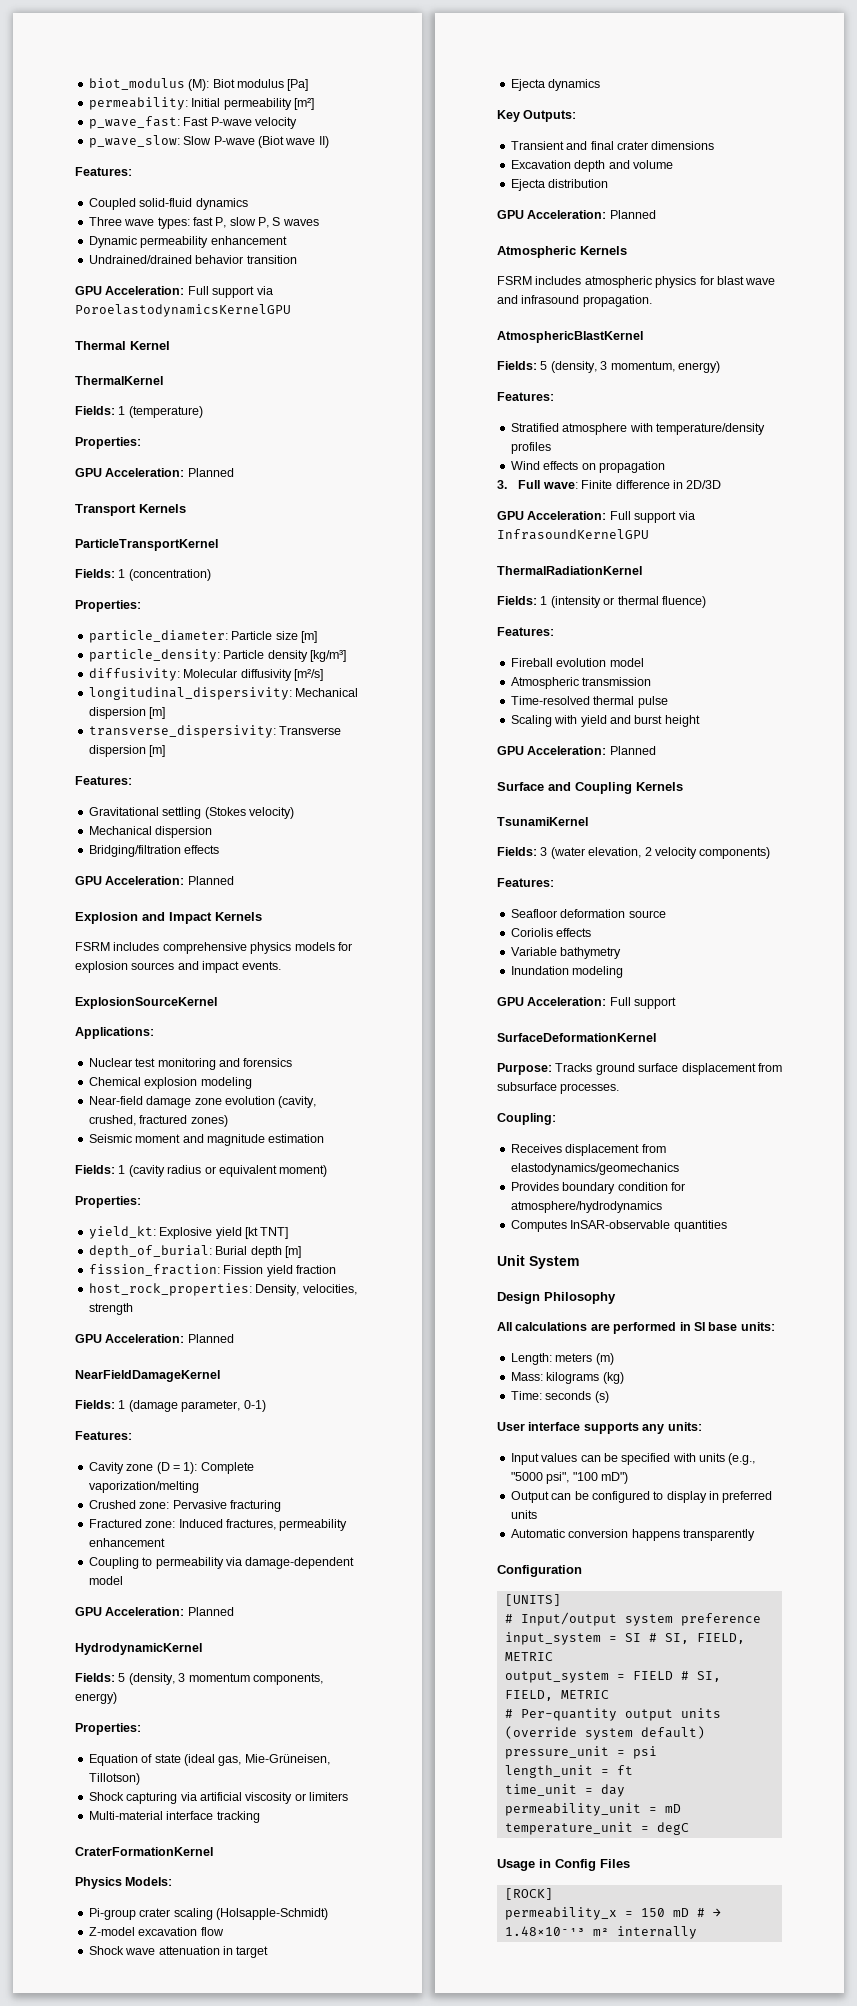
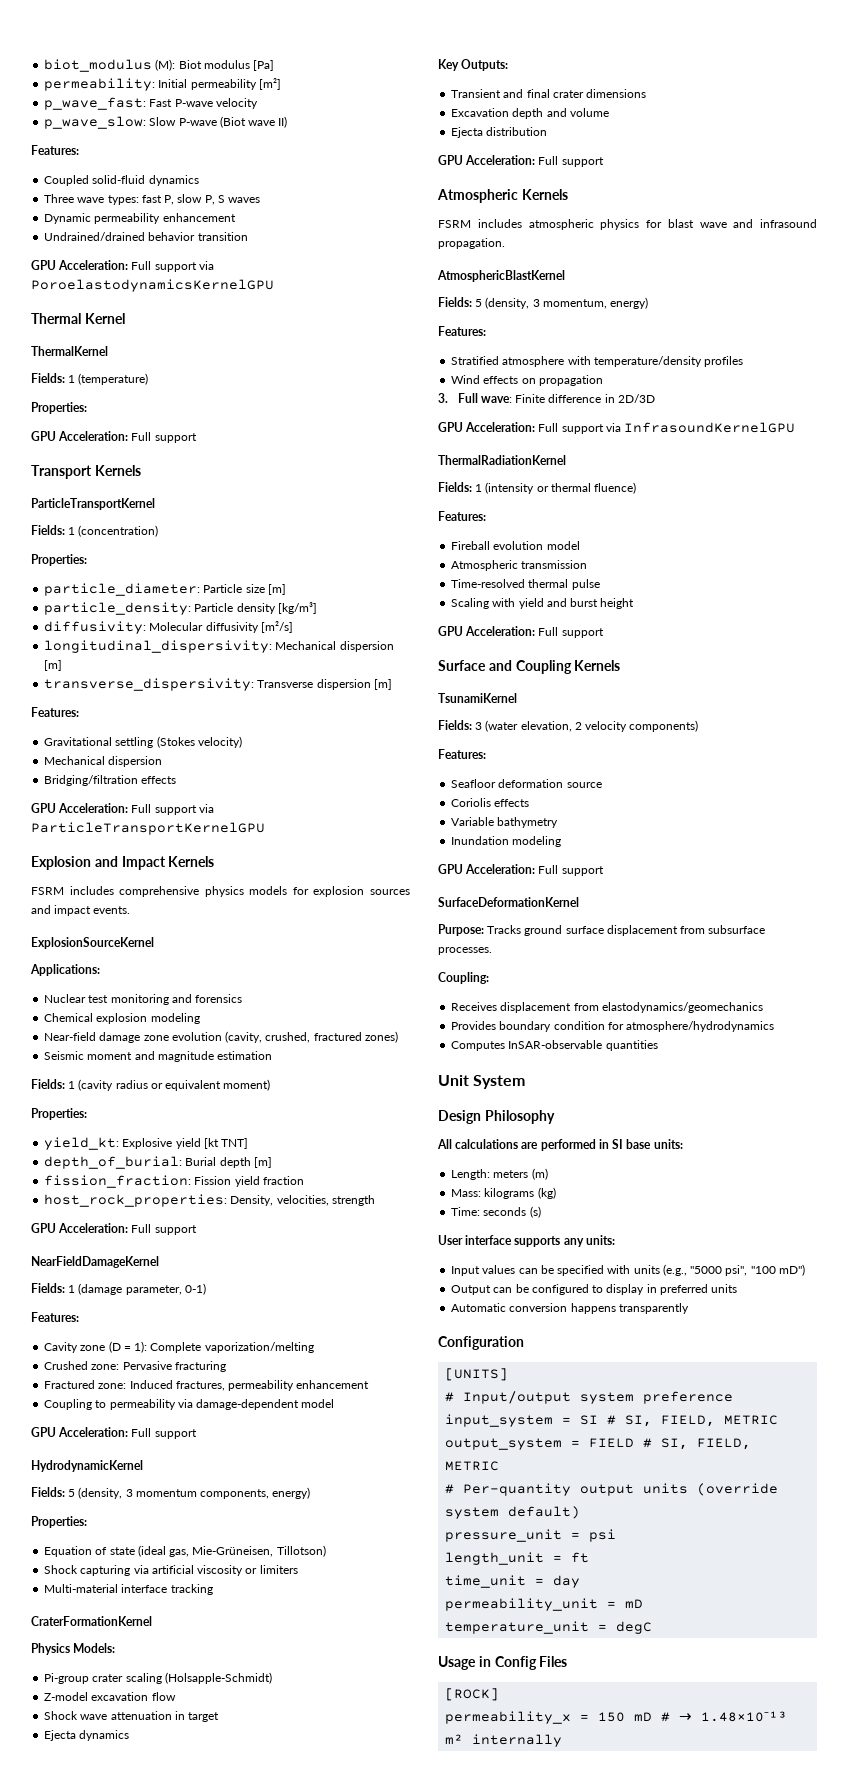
[187,468,234,477] Planned -> [131,432,197,443] Full support
[187,876,234,885] Planned -> [131,804,214,815] [31,822,265,835] Full support via ParticleTransportKernelGPU
[187,1334,234,1343] Planned -> [131,1224,197,1235] Full support
[187,1607,234,1616] Planned -> [131,1428,197,1439] Full support
[609,210,656,219] Planned -> [538,156,604,167] Full support
[609,746,656,755] Planned -> [538,627,604,638] Full support

